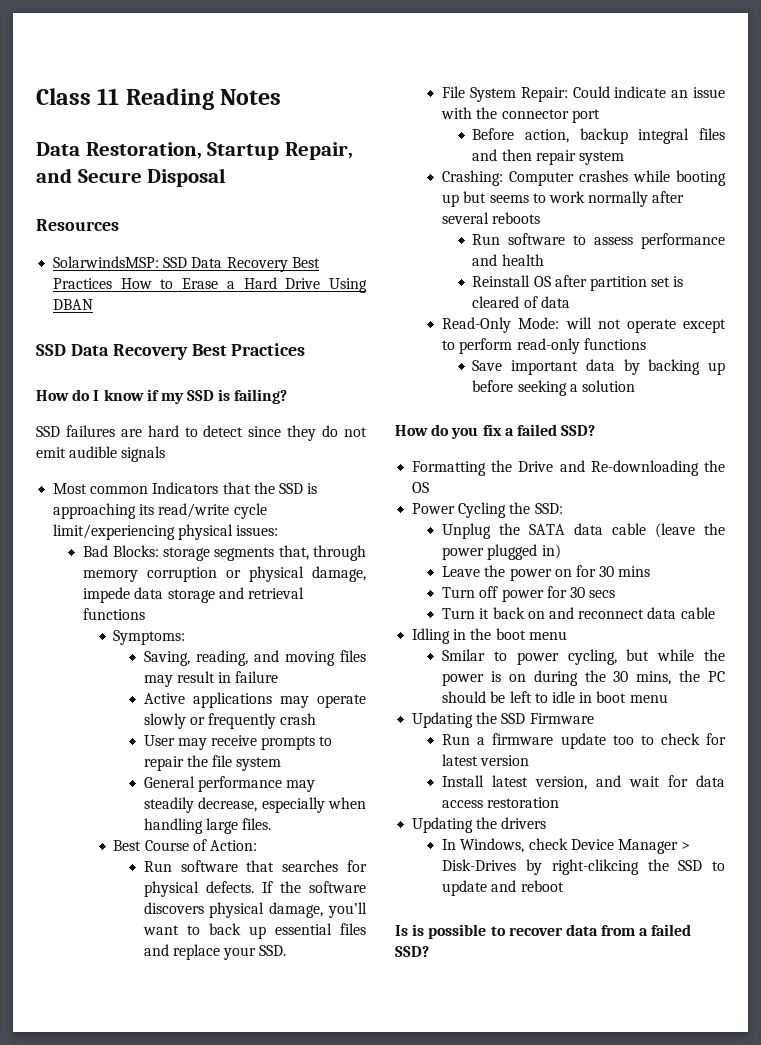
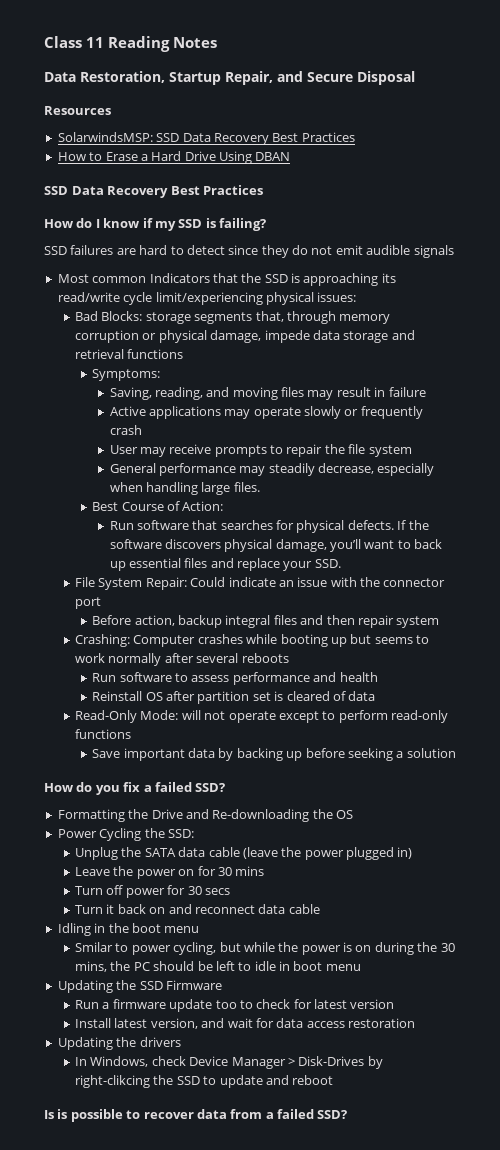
(113, 283) none -> (355, 137) //

